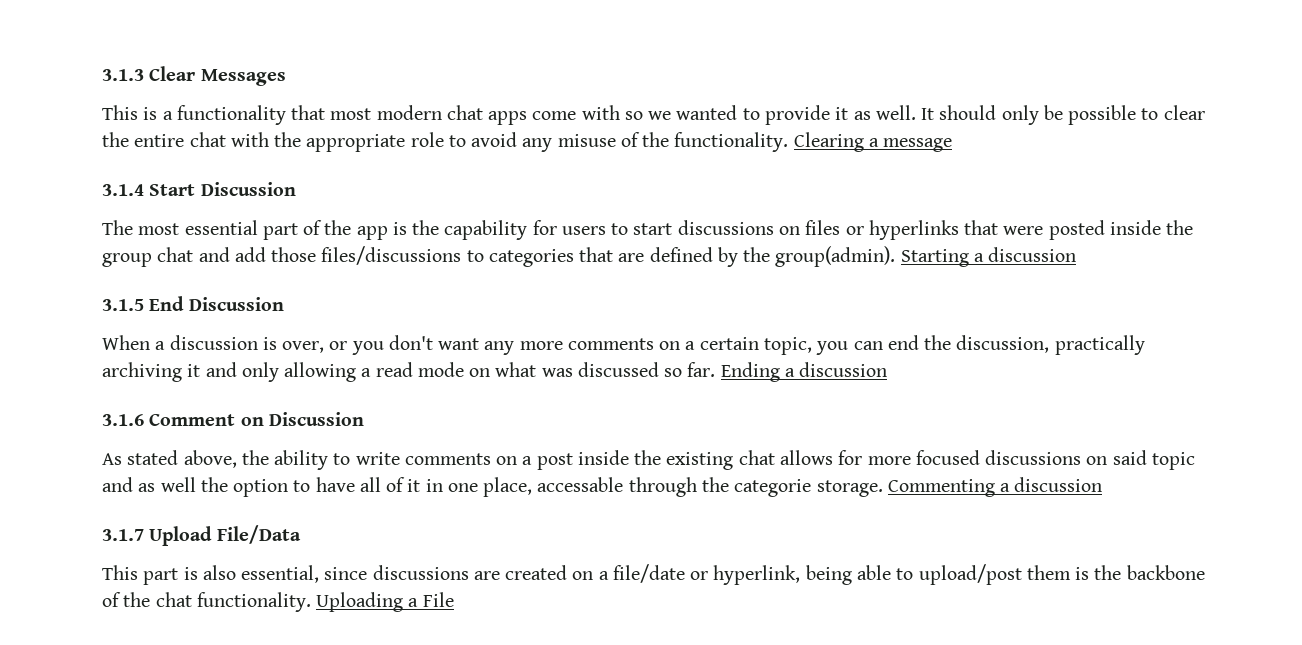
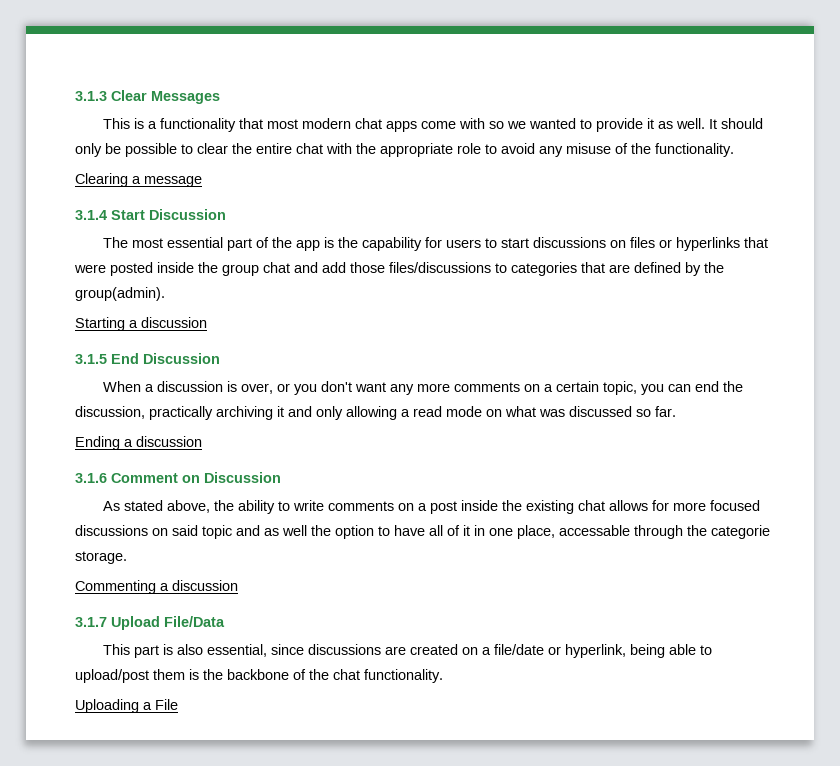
(789, 142) none -> (734, 150) //
(896, 256) none -> (165, 294) //
(716, 369) none -> (676, 411) //
(883, 488) none -> (127, 557) //
(311, 602) none -> (443, 676) //

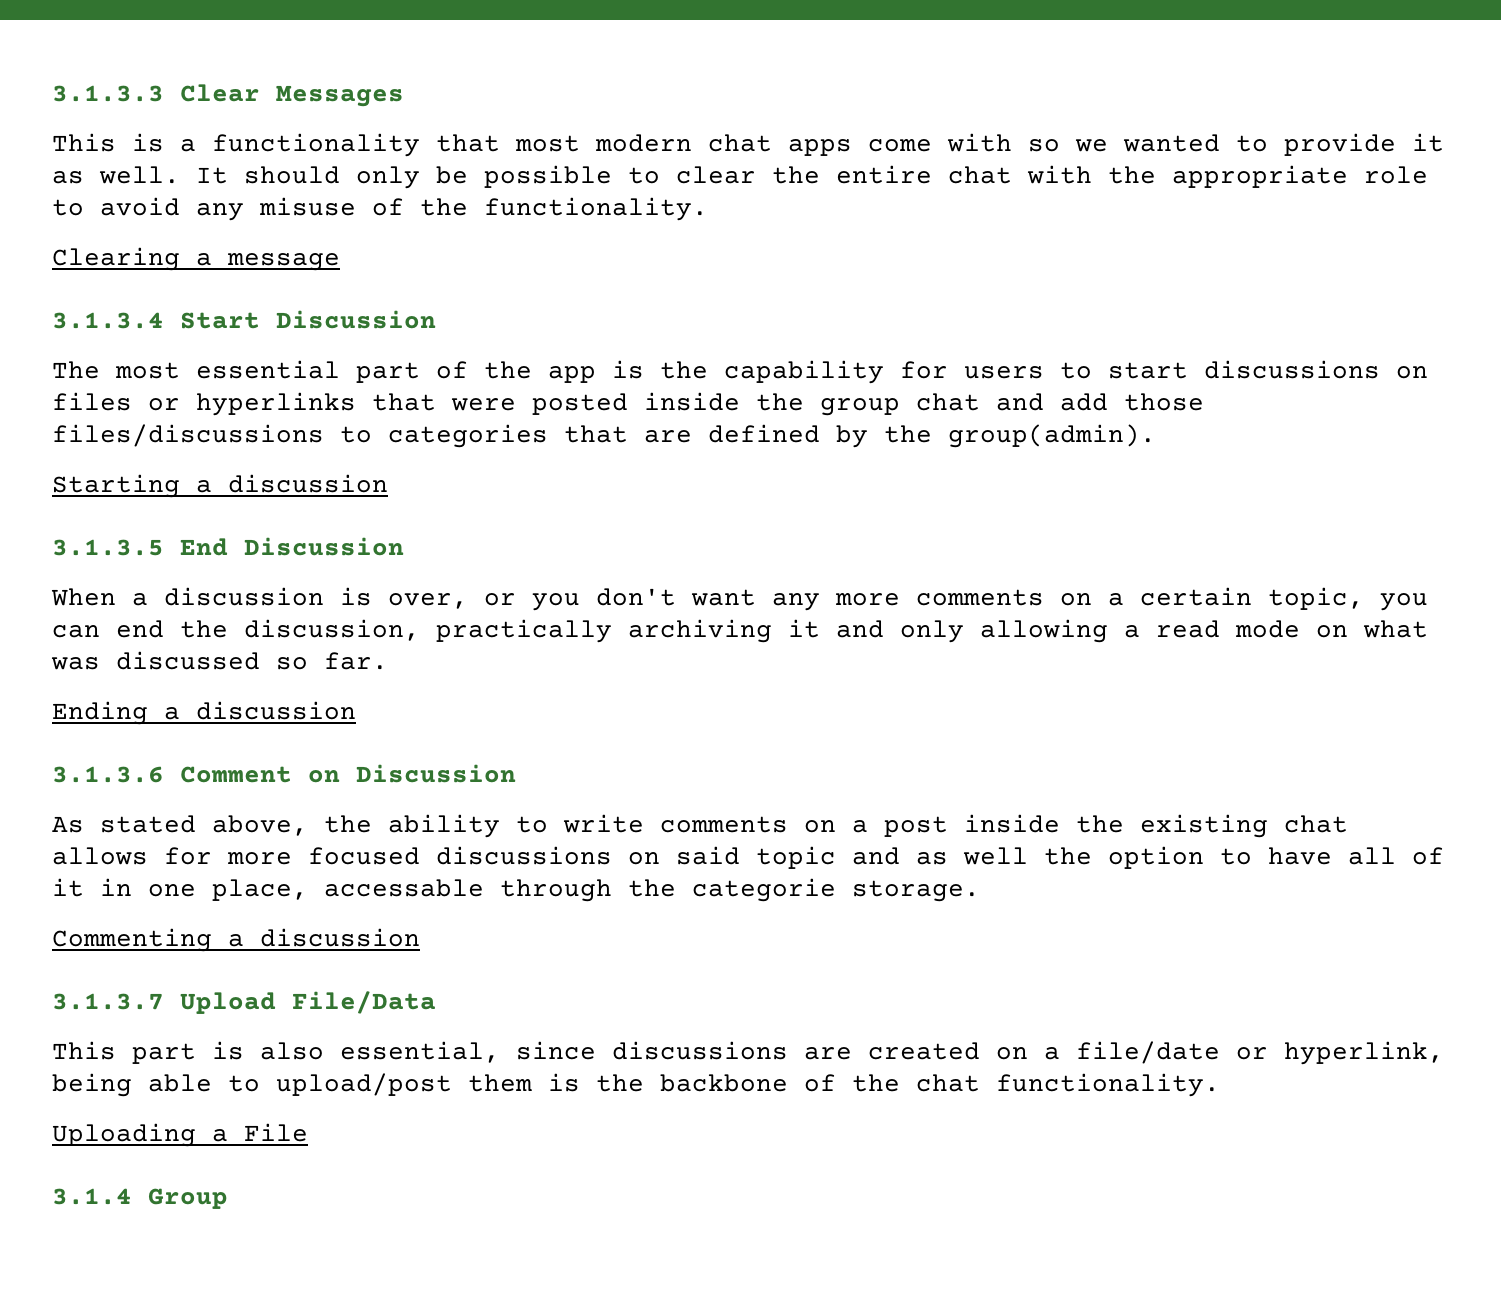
[75,91,107,101] 3.1.3 -> [52,85,164,102] 3.1.3.3
[75,210,107,220] 3.1.4 -> [52,312,164,329] 3.1.3.4
[75,354,107,364] 3.1.5 -> [52,539,164,556] 3.1.3.5
[75,473,107,483] 3.1.6 -> [52,766,164,783] 3.1.3.6
[75,617,107,627] 3.1.7 -> [52,993,164,1010] 3.1.3.7
(178, 704) none -> [52,1188,228,1209] // 3.1.4 Group

